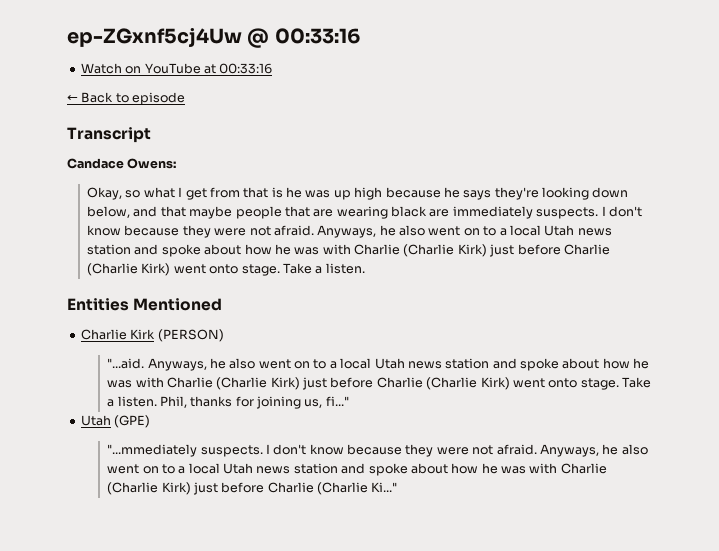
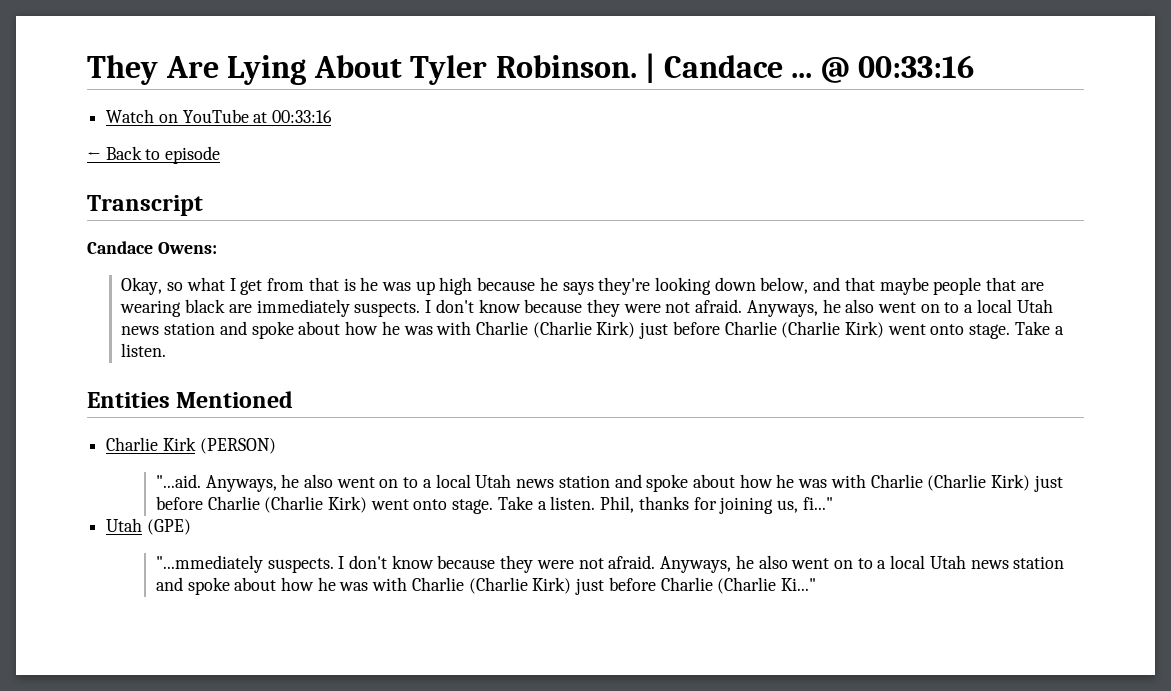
[67,27,242,47] ep-ZGxnf5cj4Uw -> [87,53,813,85] They Are Lying About Tyler Robinson. | Candace ...

